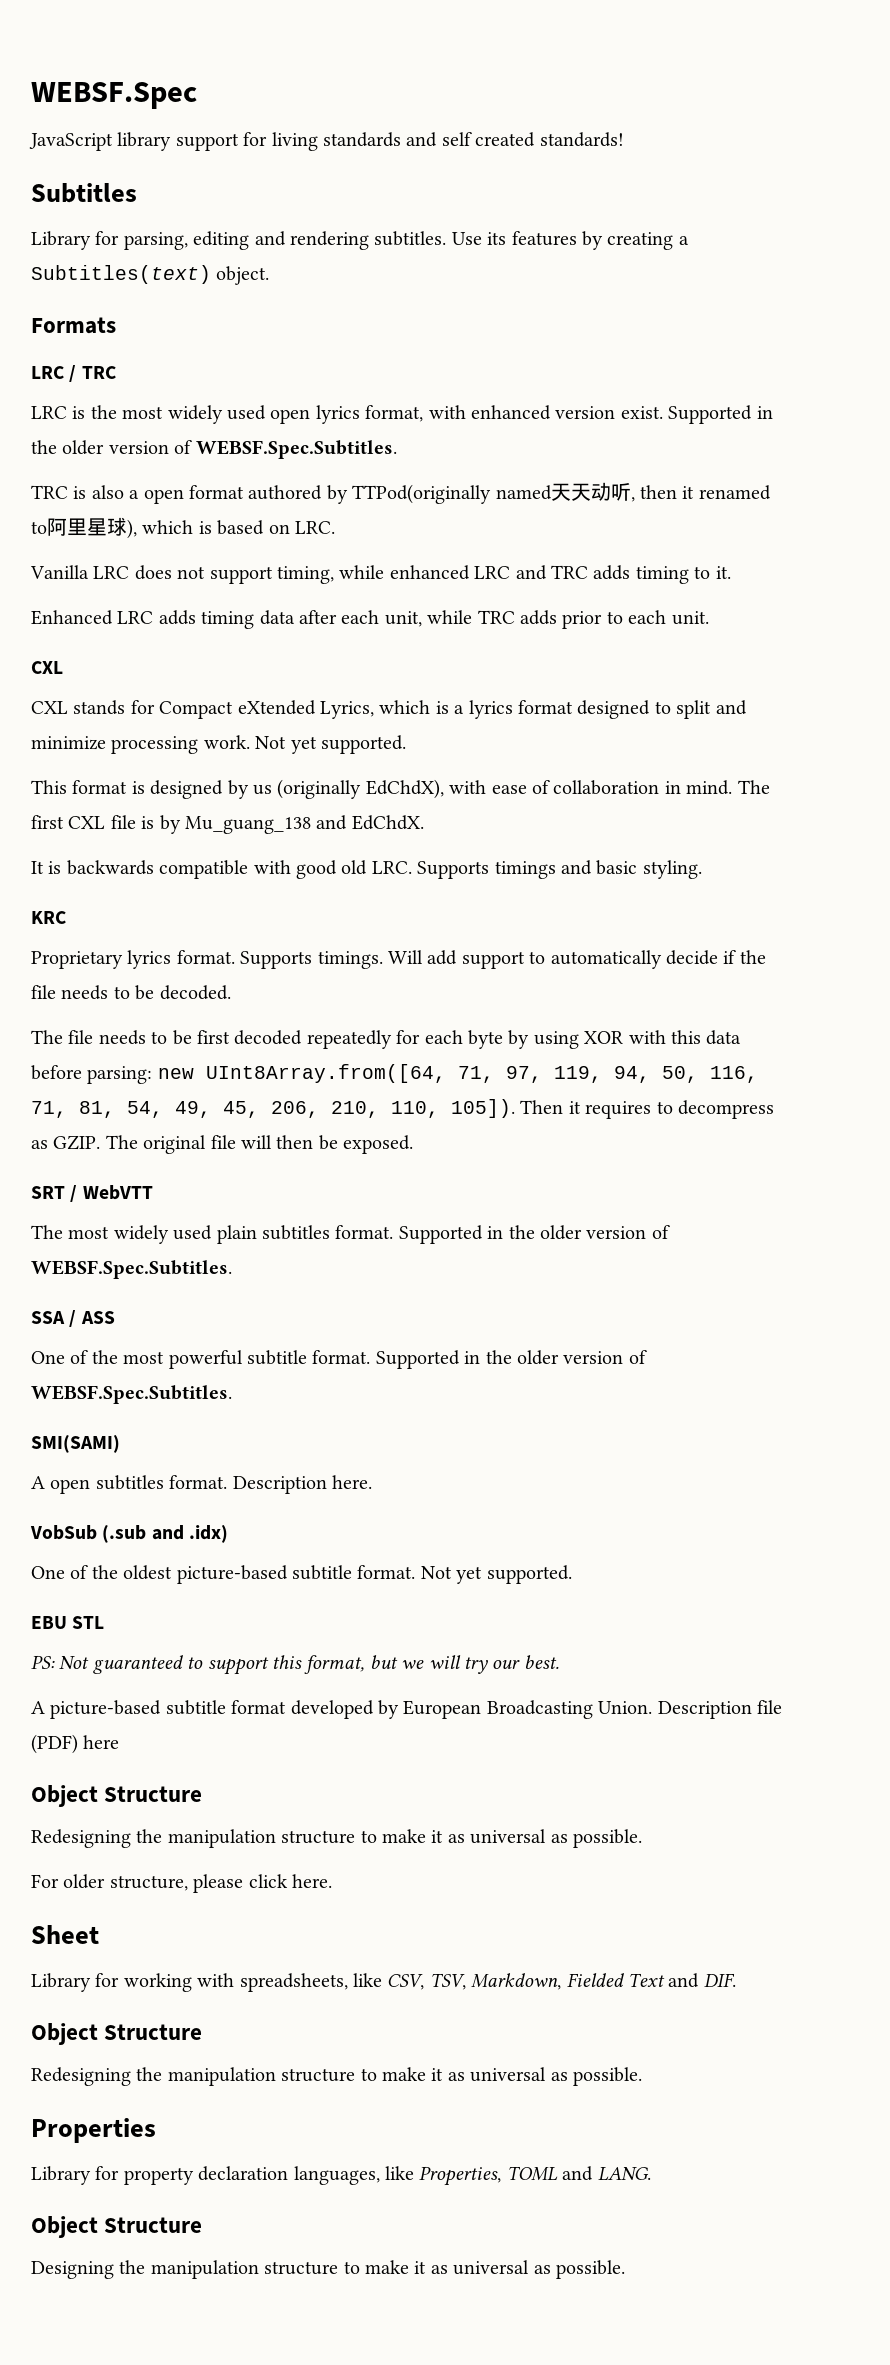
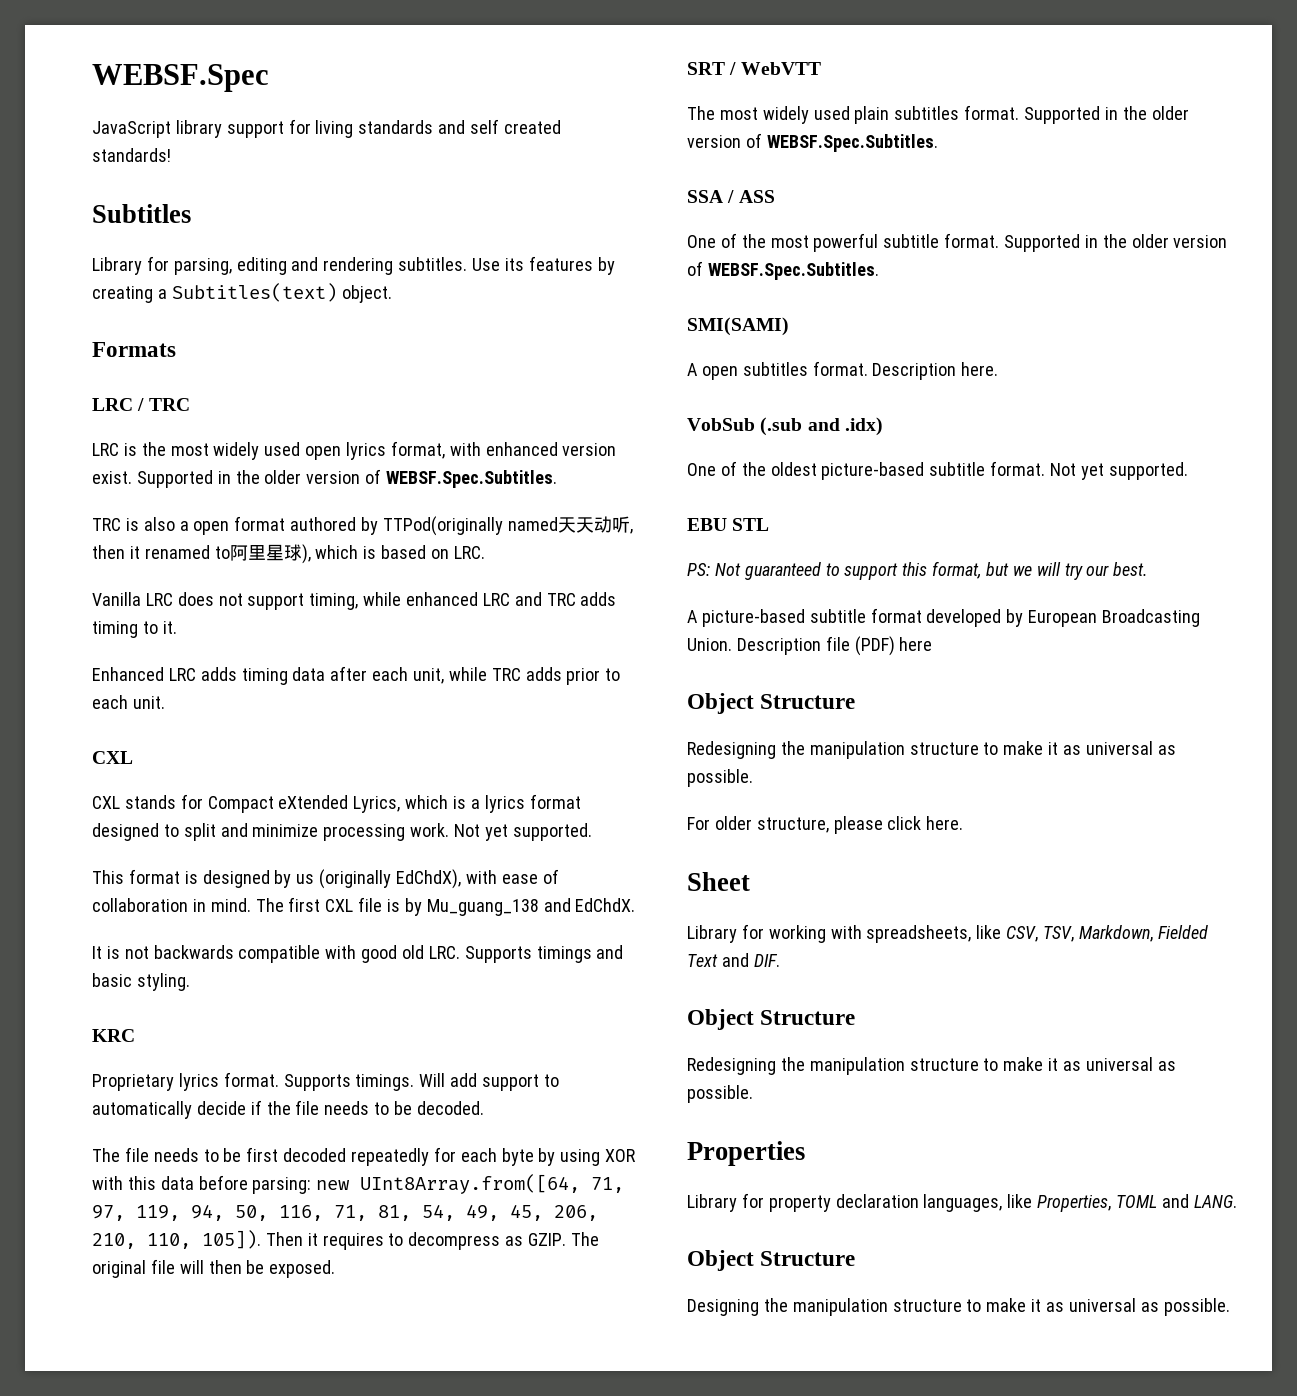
(62, 867) none -> [124,946,149,959] not

